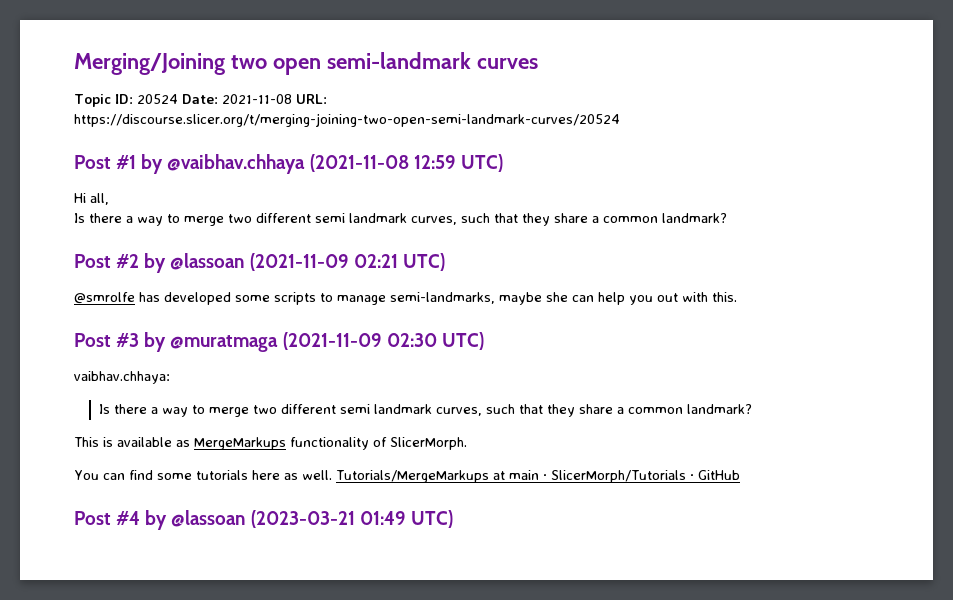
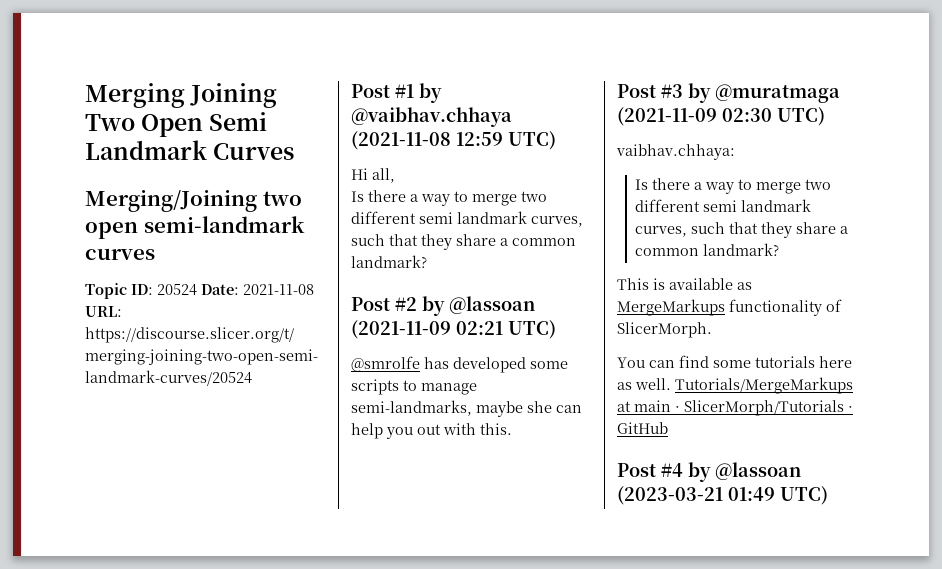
(74, 64) none -> [85,83,278,108] [85,112,268,137] [85,140,295,160] Merging Joining Two Open Semi Landmark Curves //

